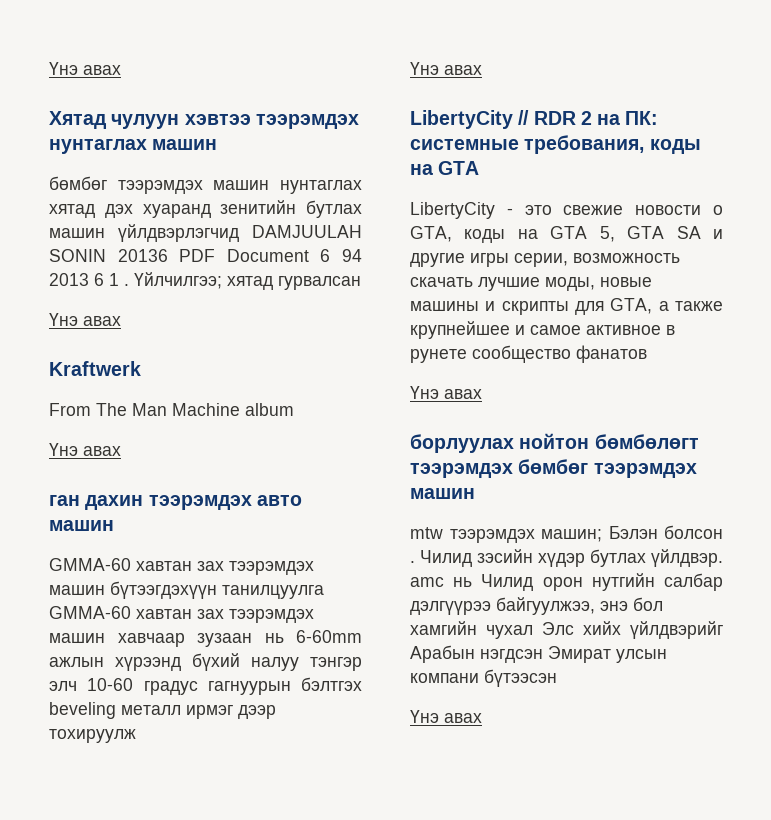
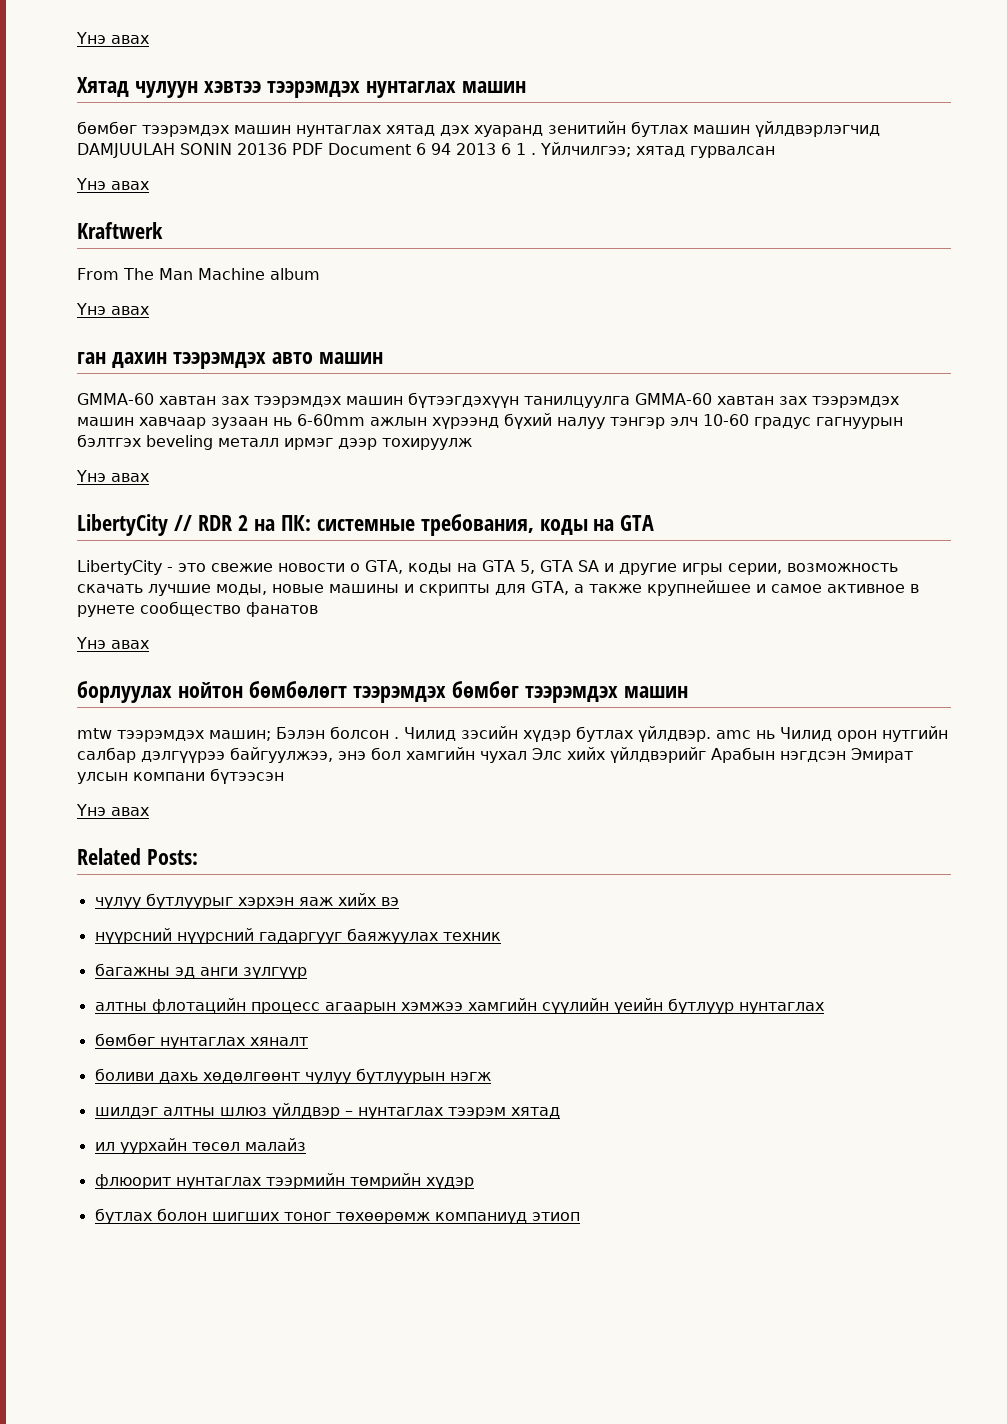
(482, 718) none -> [77,848,198,865] [94,893,399,909] [94,928,501,944] [94,963,307,979] [94,998,824,1014] [94,1033,308,1049] [94,1068,491,1084] [94,1103,560,1119] [94,1138,306,1154] [94,1173,474,1189] [94,1208,580,1224] // Related Posts: // чулуу бутлуурыг хэрхэн яаж хийх вэ // нүүрсний нүүрсний гадаргууг баяжуулах техник // багажны эд анги зүлгүүр // алтны флотацийн процесс агаарын хэмжээ хамгийн сүүлийн үеийн бутлуур нунтаглах // бөмбөг нунтаглах хяналт // боливи дахь хөдөлгөөнт чулуу бутлуурын нэгж // шилдэг алтны шлюз үйлдвэр – нунтаглах тээрэм хятад // ил уурхайн төсөл малайз // флюорит нунтаглах тээрмийн төмрийн хүдэр // бутлах болон шигших тоног төхөөрөмж компаниуд этиоп

